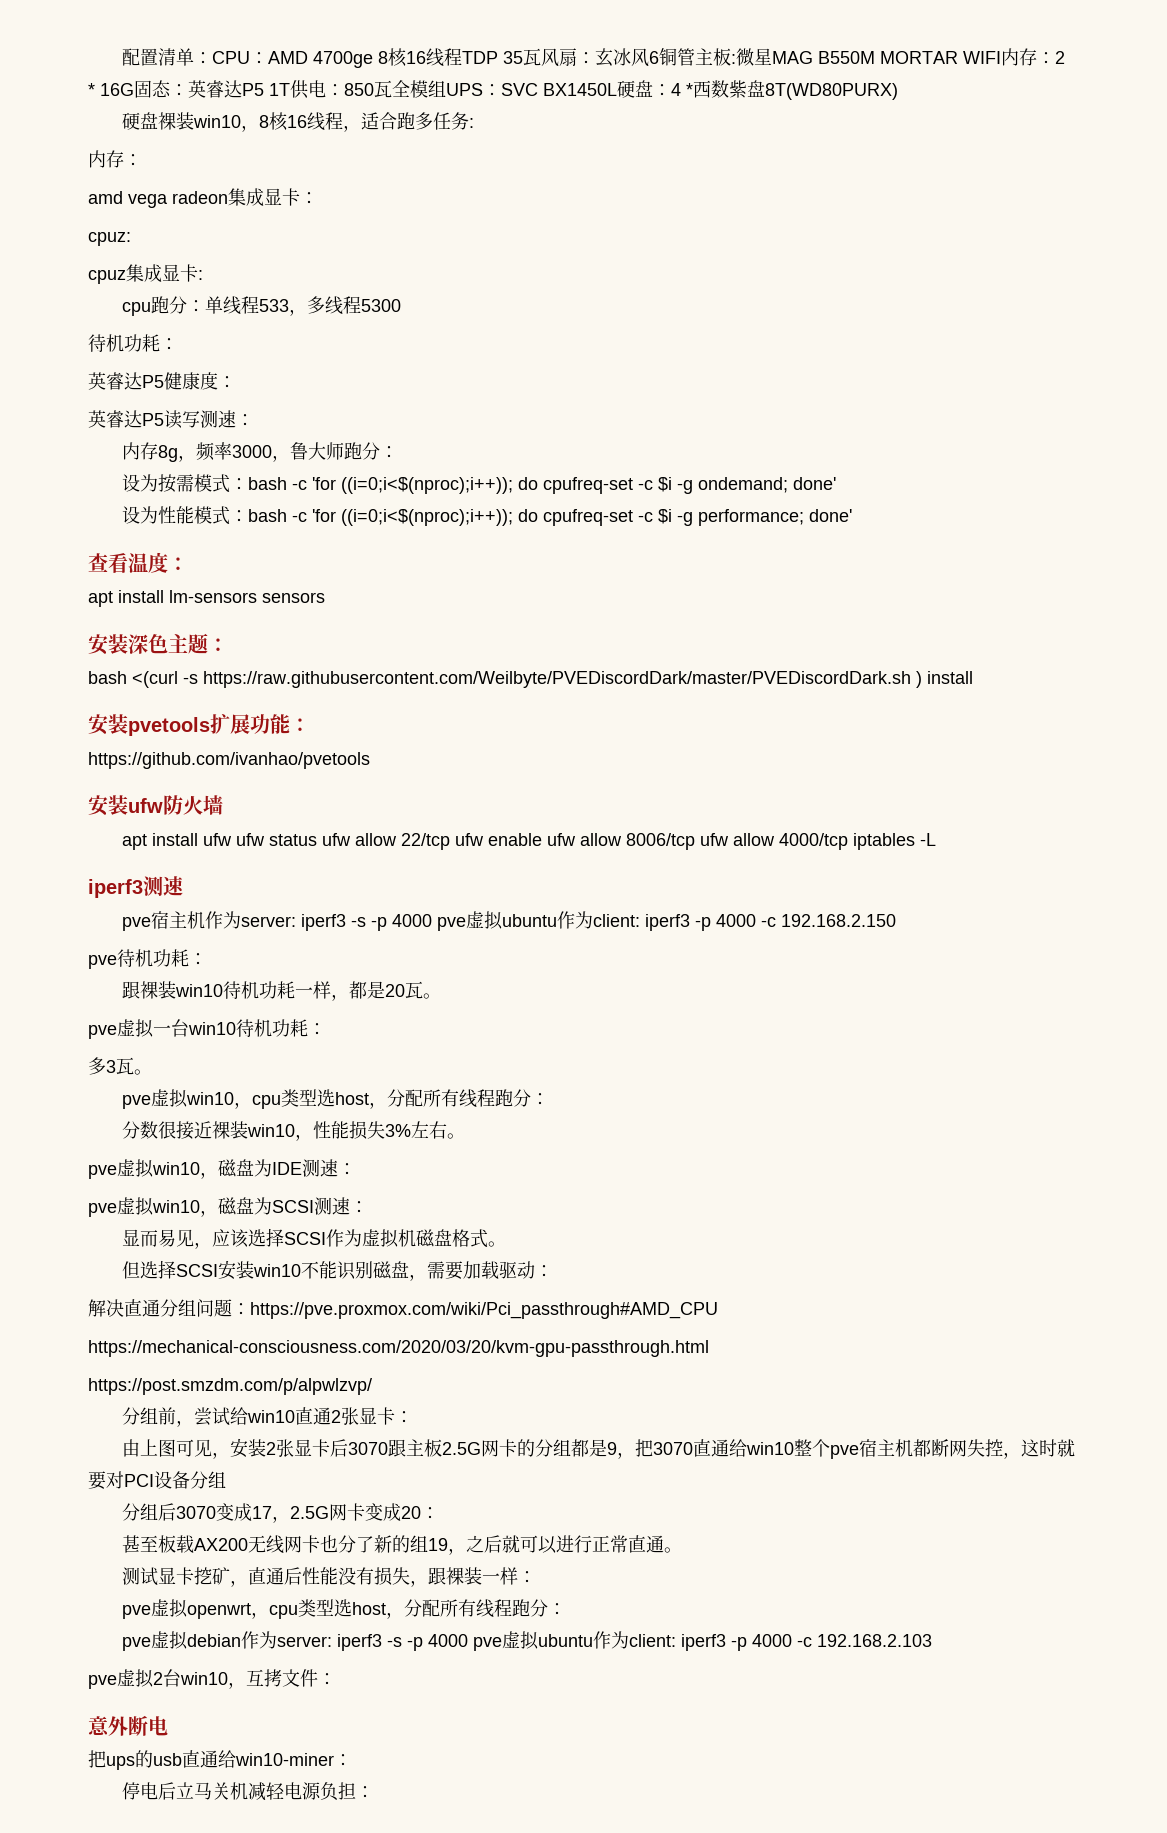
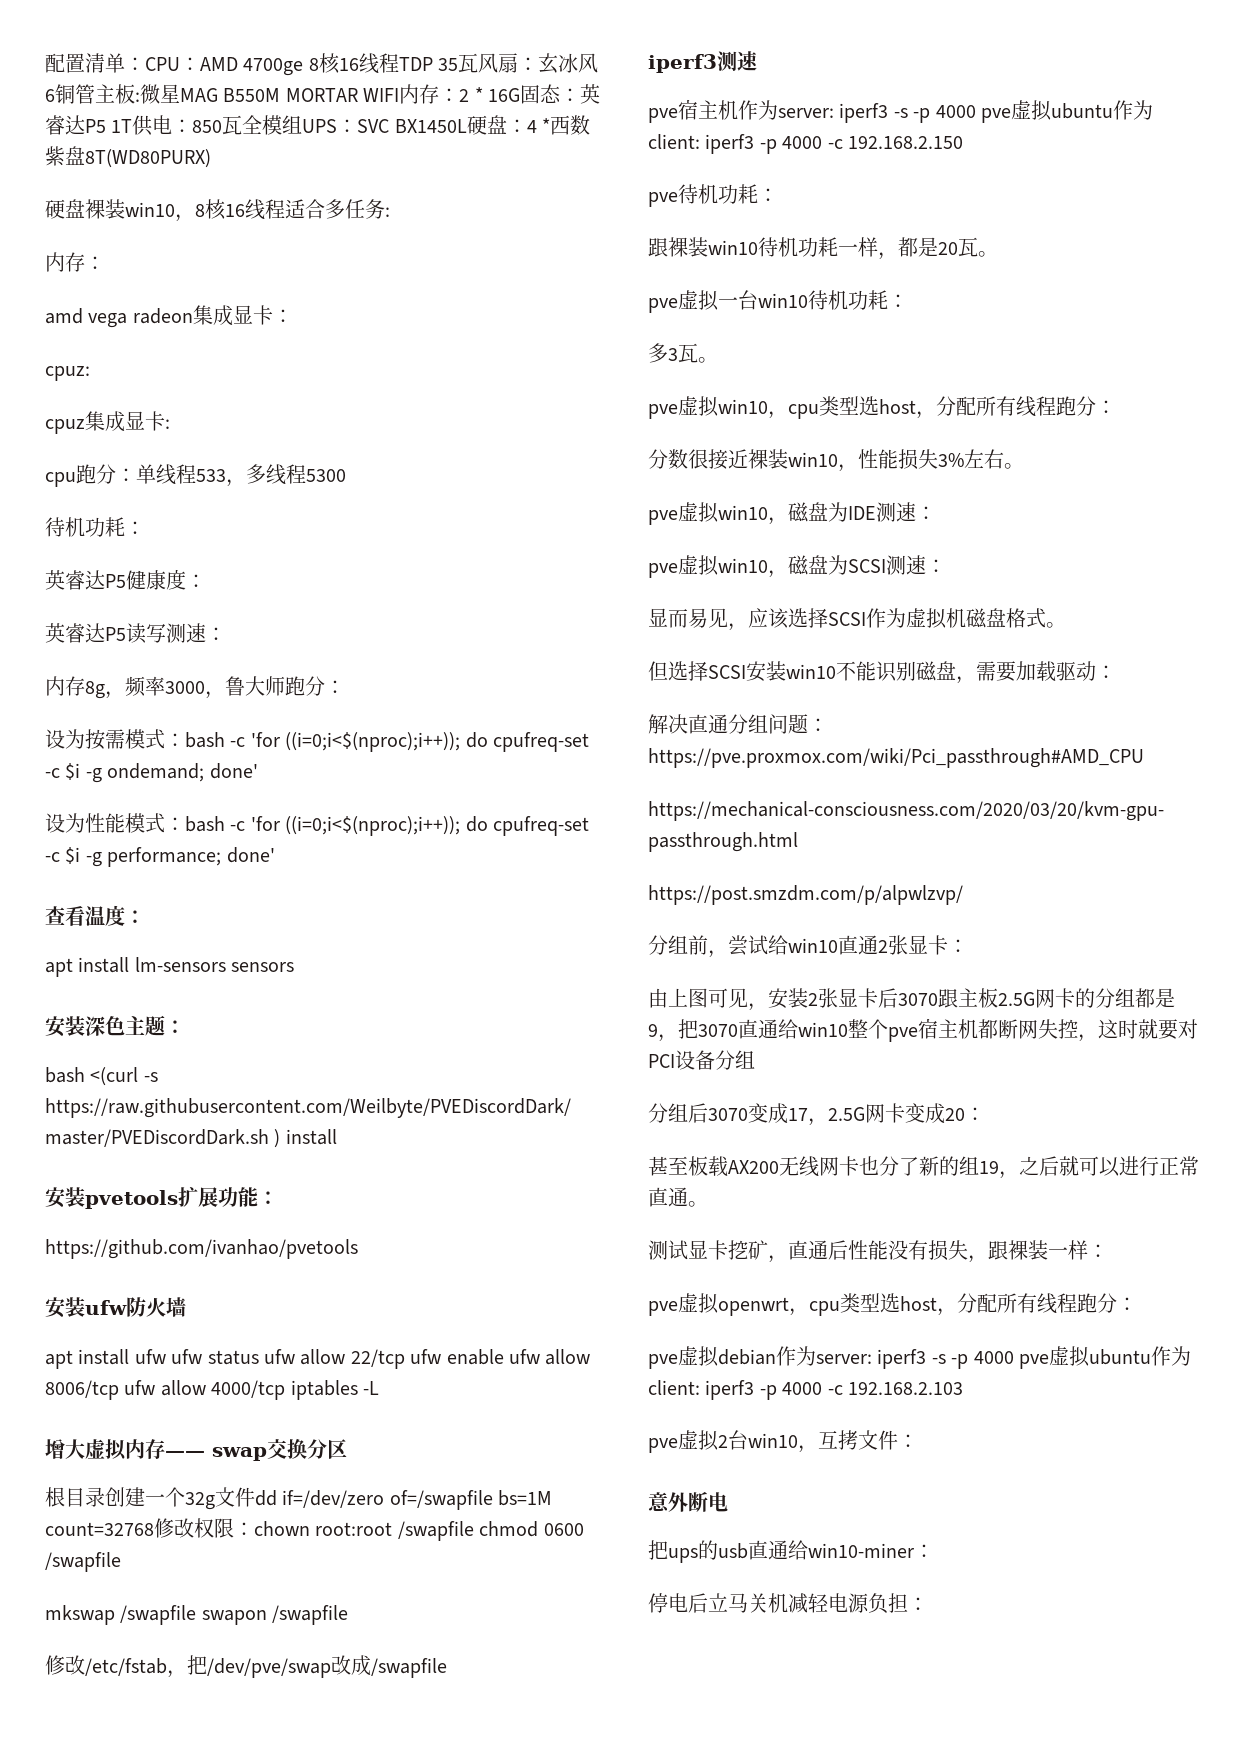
[343,112,416,132] ，适合跑 -> [285,199,325,219] 适合
(937, 839) none -> [45,1438,347,1461] [45,1487,553,1510] [45,1518,584,1541] [45,1552,121,1572] [45,1605,349,1625] [45,1655,447,1678] // 增大虚拟内存—— swap交换分区 // 根目录创建一个32g文件dd if=/dev/zero of=/swapfile bs=1M count=32768修改权限：chown root:root /swapfile chmod 0600 /swapfile // mkswap /swapfile swapon /swapfile // 修改/etc/fstab，把/dev/pve/swap改成/swapfile

